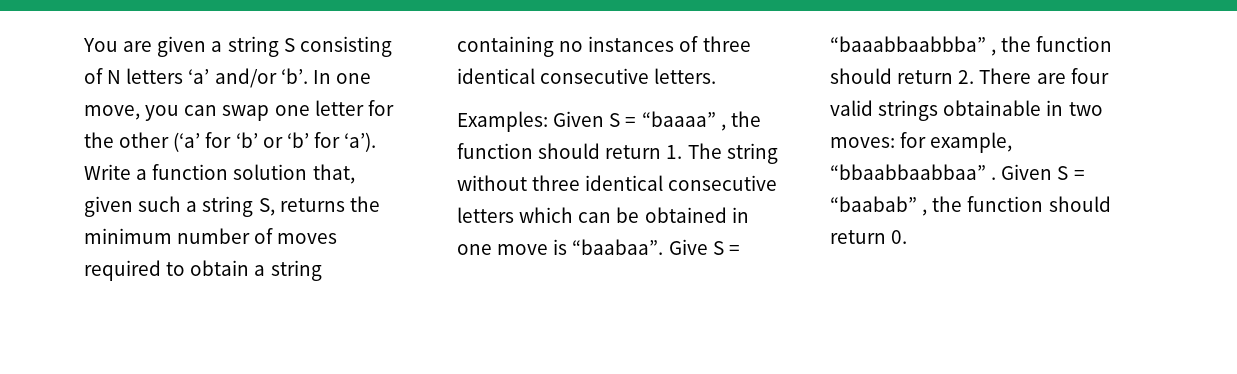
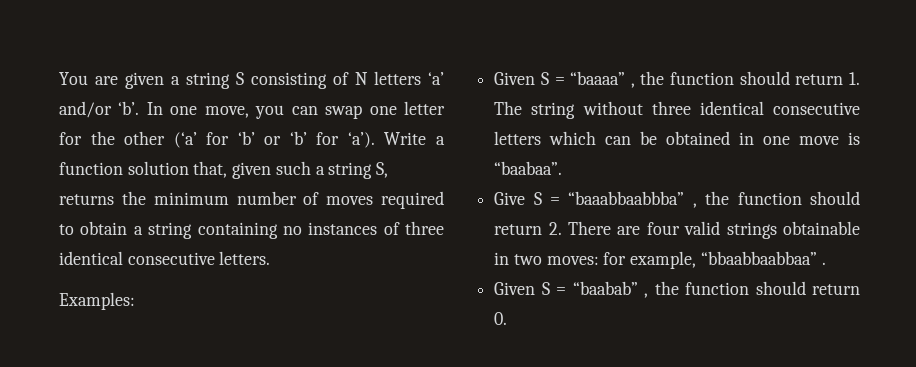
(548, 121) none -> (135, 301) //
(664, 247) none -> (563, 168) //
(997, 178) none -> (826, 263) //

